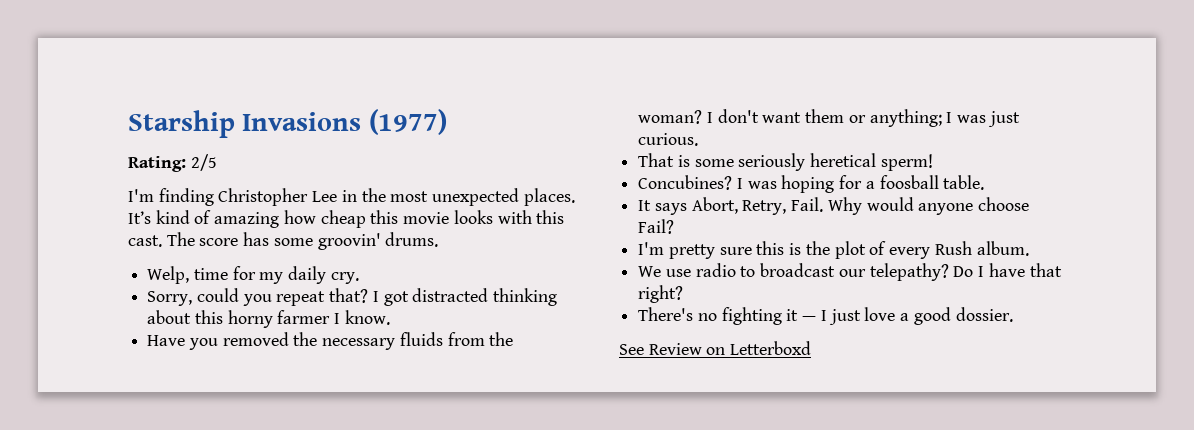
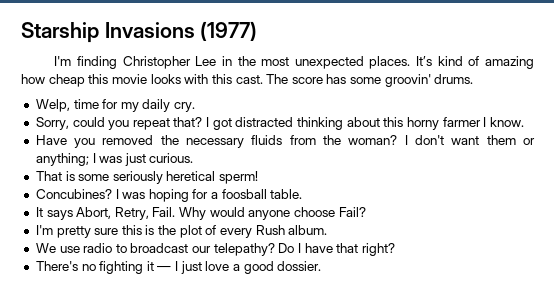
[128,154,217,172] // Rating: 2/5 -> (258, 31) none
[619,341,812,355] // See Review on Letterboxd -> (322, 266) none

